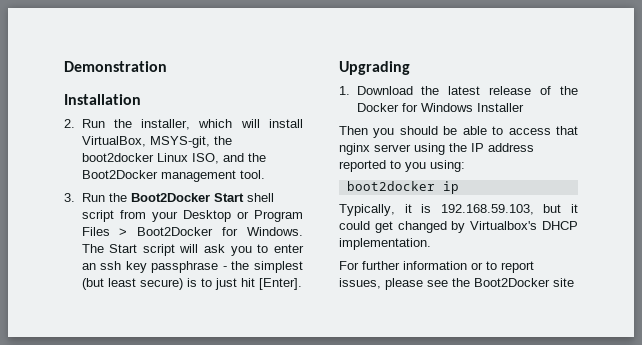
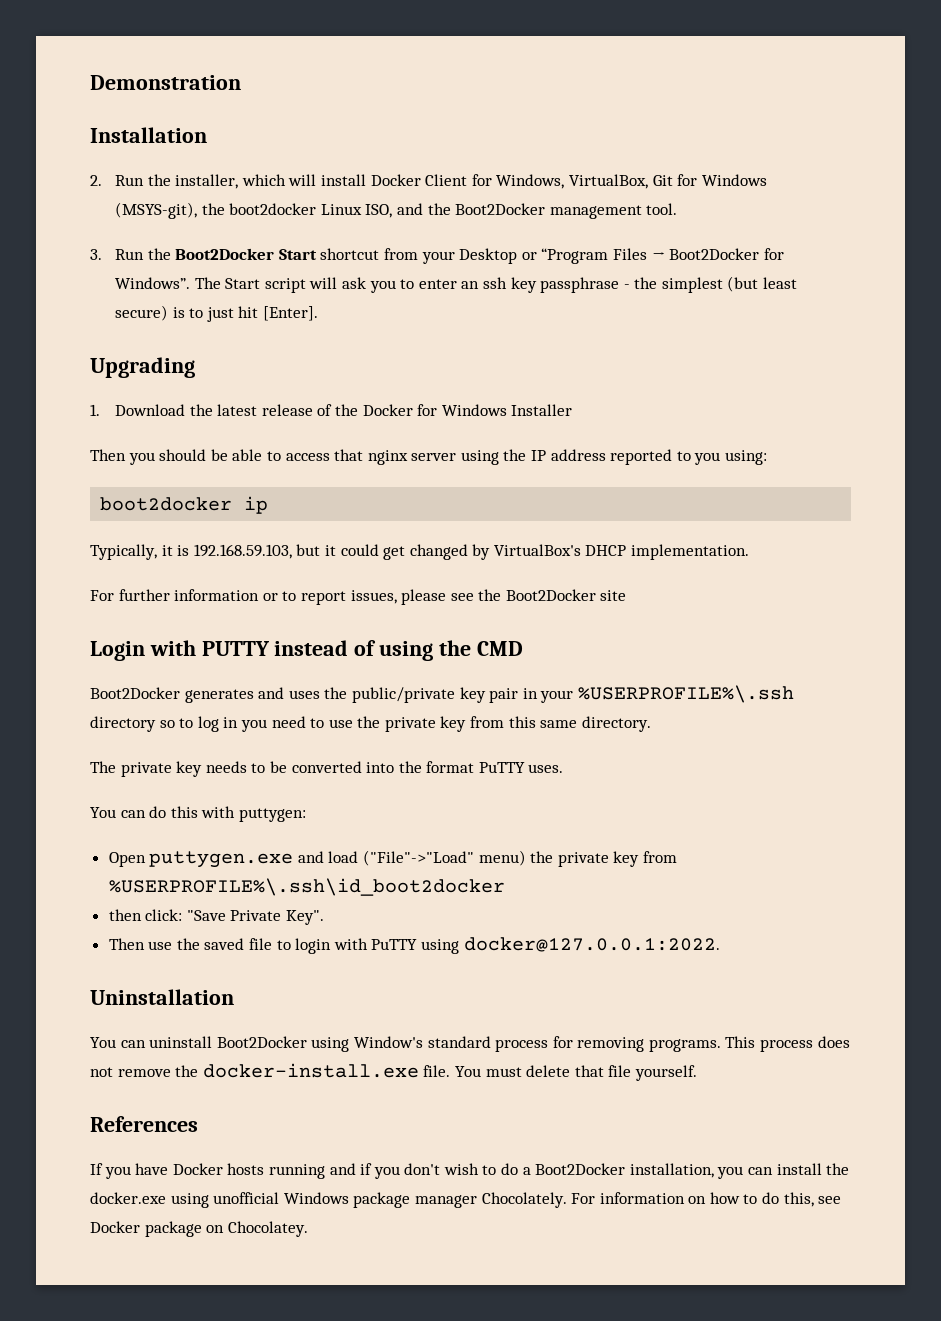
[81,136,210,148] VirtualBox, MSYS-git, -> [370,174,767,189] [115,202,198,219] Docker Client for Windows, VirtualBox, Git for Windows (MSYS-git),
[246,193,274,202] [81,210,114,222] shell script -> [320,248,380,260] shortcut
[253,210,303,222] [81,227,128,236] Program Files > -> [541,248,665,264] “Program Files →
[247,227,303,236] Windows. -> [115,277,191,289] Windows”.
[470,221,538,230] Virtualbox's -> [493,544,581,556] VirtualBox's
(574, 282) none -> [90,640,523,661] [90,685,794,703] [90,716,651,732] [90,761,564,777] [90,806,306,822] [108,850,678,868] [108,878,505,896] [108,909,325,925] [108,937,720,954] [90,989,234,1005] [90,1036,850,1052] [90,1063,697,1081] [90,1116,198,1132] [90,1163,850,1179] [90,1192,842,1208] [90,1221,308,1237] // Login with PUTTY instead of using the CMD // Boot2Docker generates and uses the public/private key pair in your %USERPROFILE%\.ssh directory so to log in you need to use the private key from this same directory. // The private key needs to be converted into the format PuTTY uses. // You can do this with puttygen: // Open puttygen.exe and load ("File"->"Load" menu) the private key from %USERPROFILE%\.ssh\id_boot2docker // then click: "Save Private Key". // Then use the saved file to login with PuTTY using docker@127.0.0.1:2022. // Uninstallation // You can uninstall Boot2Docker using Window's standard process for removing programs. This process does not remove the docker-install.exe file. You must delete that file yourself. // References // If you have Docker hosts running and if you don't wish to do a Boot2Docker installation, you can install the docker.exe using unofficial Windows package manager Chocolately. For information on how to do this, see Docker package on Chocolatey.

